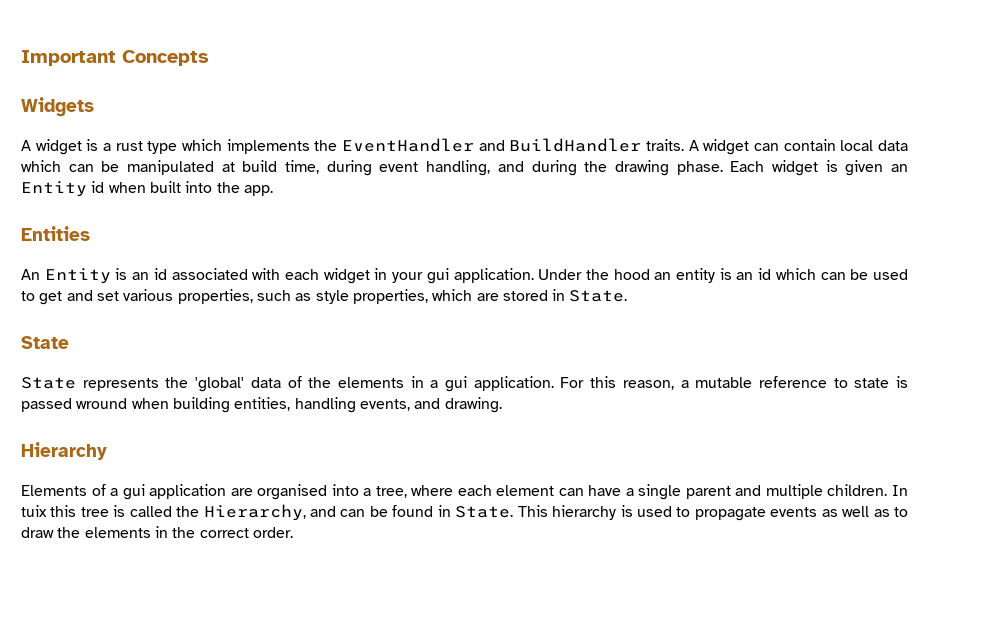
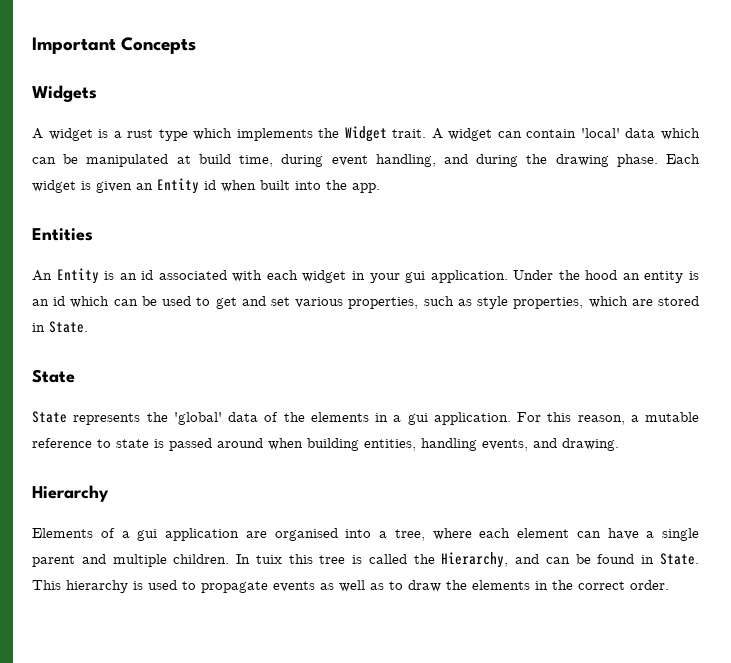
[342,138,685,152] EventHandler and BuildHandler traits. -> [344,126,427,142] Widget trait.
[840,140,874,151] local -> [580,128,620,138] 'local'
[76,398,128,409] wround -> [217,438,263,448] around

